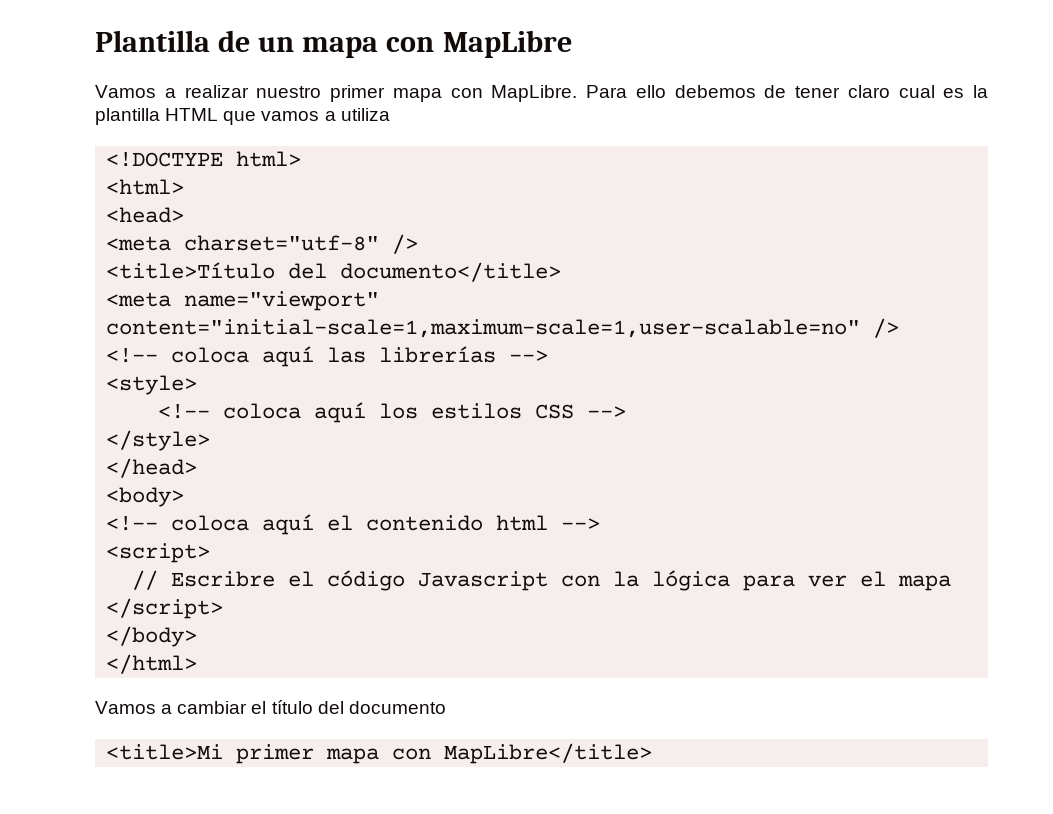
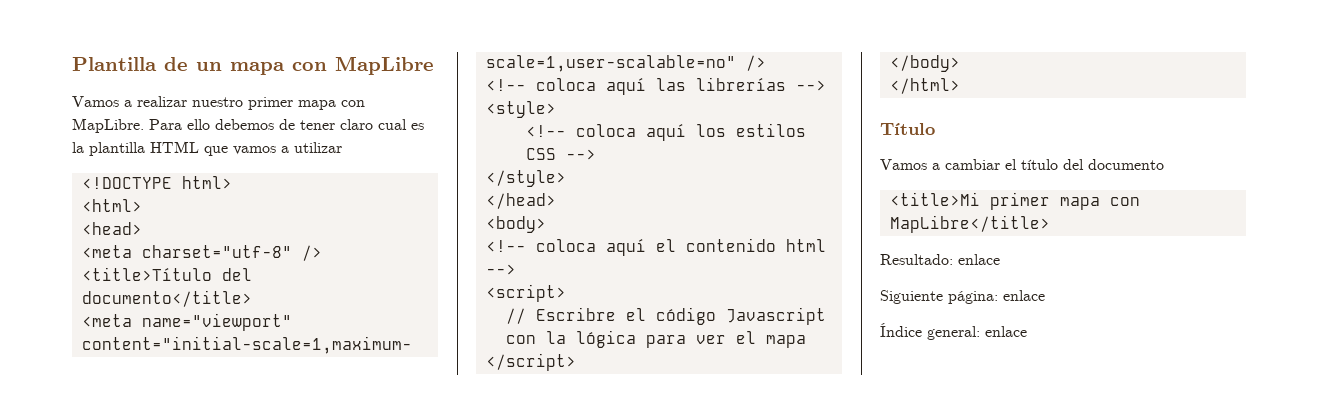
[340,108,390,121] utiliza -> [294,142,342,153] utilizar
(198, 664) none -> [880,123,935,135] // Título
(653, 753) none -> [880,254,1000,265] [880,290,1045,304] [880,323,1027,340] // Resultado: enlace // Siguiente página: enlace // Índice general: enlace

